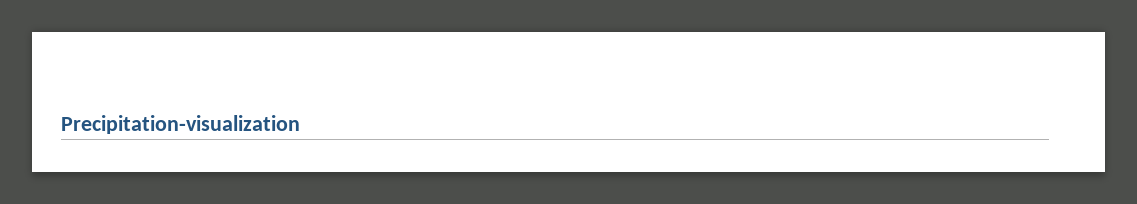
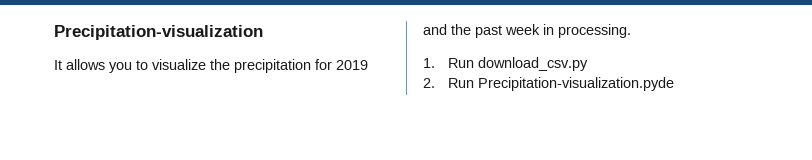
(300, 124) none -> [54,59,368,73] [423,24,631,38] [423,57,589,71] [423,77,675,91] // It allows you to visualize the precipitation for 2019 and the past week in processing. // 1. Run download_csv.py // 2. Run Precipitation-visualization.pyde

